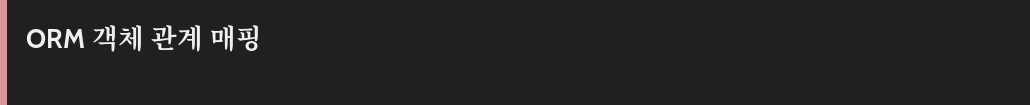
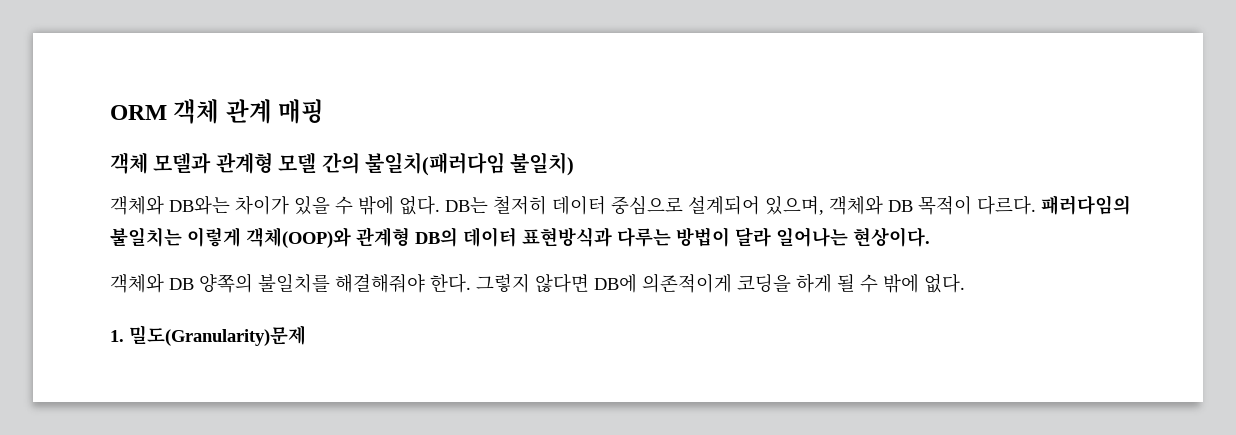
(263, 38) none -> [110,152,575,176] [110,195,1131,215] [110,227,930,248] [110,273,965,293] [110,325,306,346] // 객체 모델과 관계형 모델 간의 불일치(패러다임 불일치) // 객체와 DB와는 차이가 있을 수 밖에 없다. DB는 철저히 데이터 중심으로 설계되어 있으며, 객체와 DB 목적이 다르다. 패러다임의 불일치는 이렇게 객체(OOP)와 관계형 DB의 데이터 표현방식과 다루는 방법이 달라 일어나는 현상이다. // 객체와 DB 양쪽의 불일치를 해결해줘야 한다. 그렇지 않다면 DB에 의존적이게 코딩을 하게 될 수 밖에 없다. // 1. 밀도(Granularity)문제

